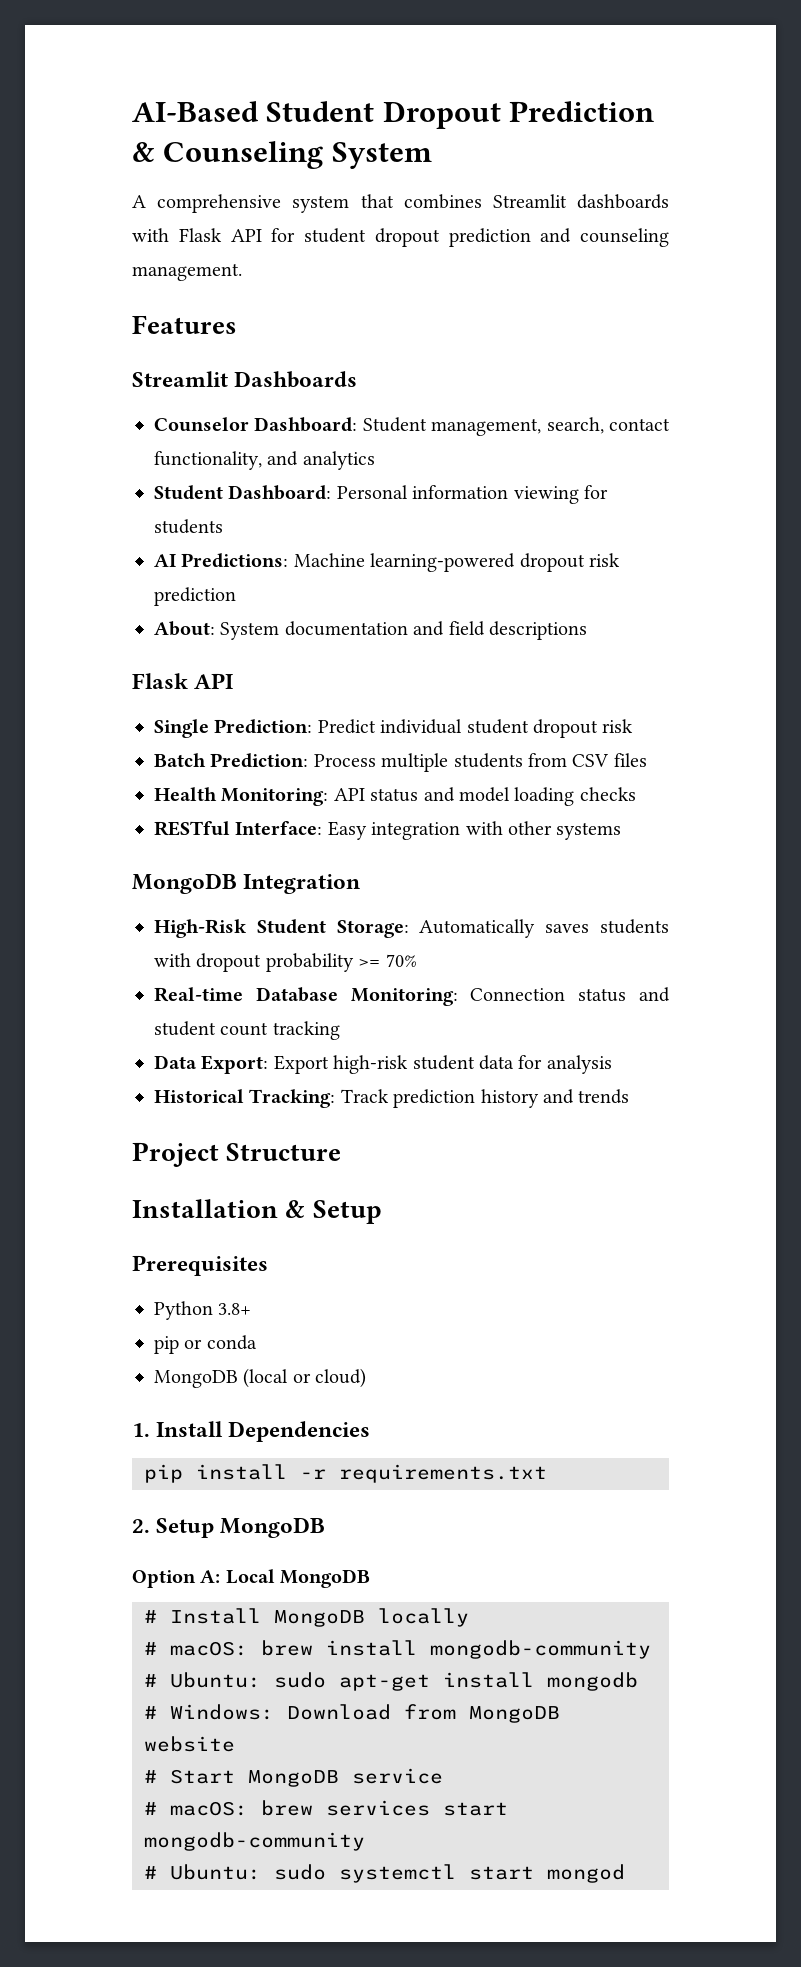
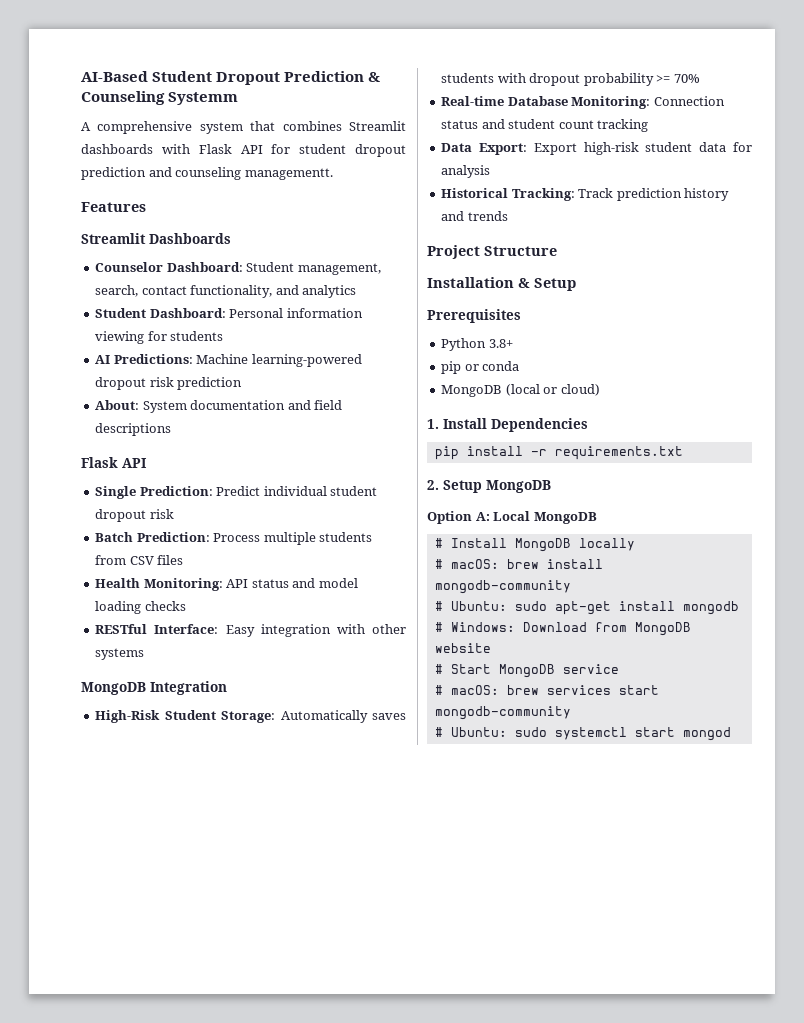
[331,142,432,169] System -> [168,92,239,105] Systemm
[132,263,242,281] management. -> [244,168,333,180] managementt.

